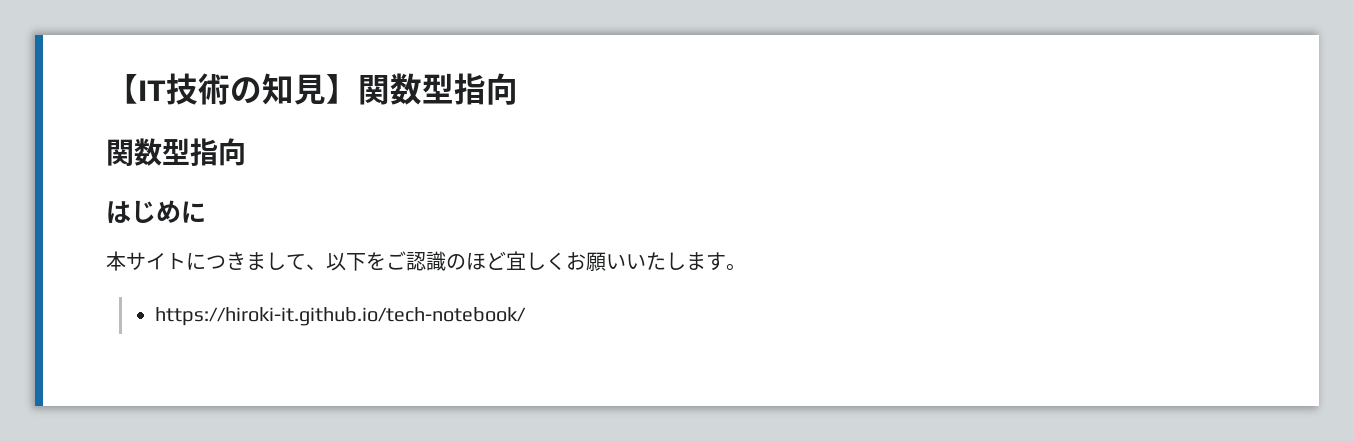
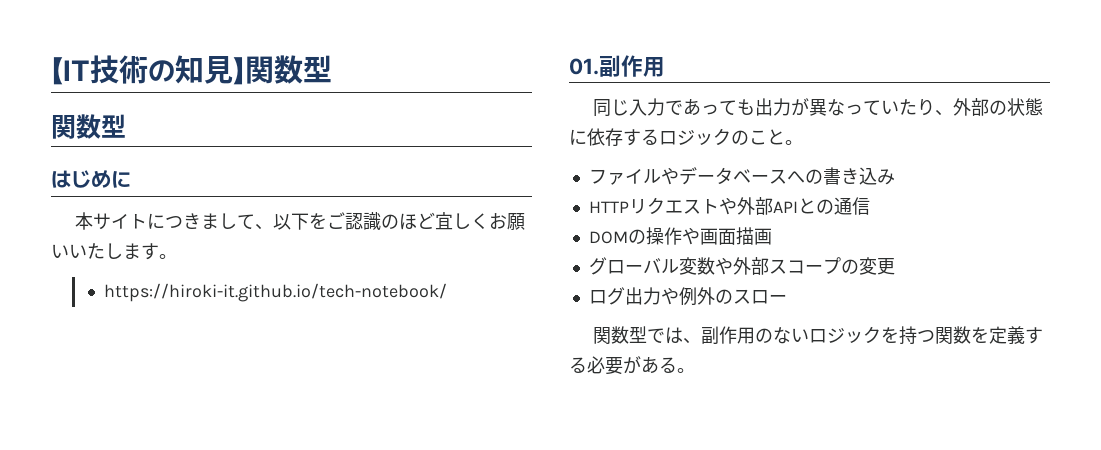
[454,73,518,105] [106,138,246,166] 指向 // 関数型指向 -> [51,114,126,139] // 関数型
(526, 316) none -> [569,55,665,77] [592,98,1043,117] [569,128,803,146] [588,167,895,185] [588,197,870,215] [588,227,772,245] [588,257,895,275] [588,287,787,306] [592,326,1043,345] [569,356,695,375] // 01.副作用 // 同じ入力であっても出力が異なっていたり、外部の状態に依存するロジックのこと。 // ファイルやデータベースへの書き込み // HTTPリクエストや外部APIとの通信 // DOMの操作や画面描画 // グローバル変数や外部スコープの変更 // ログ出力や例外のスロー // 関数型では、副作用のないロジックを持つ関数を定義する必要がある。

